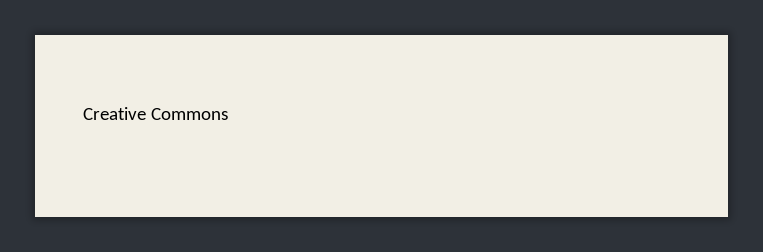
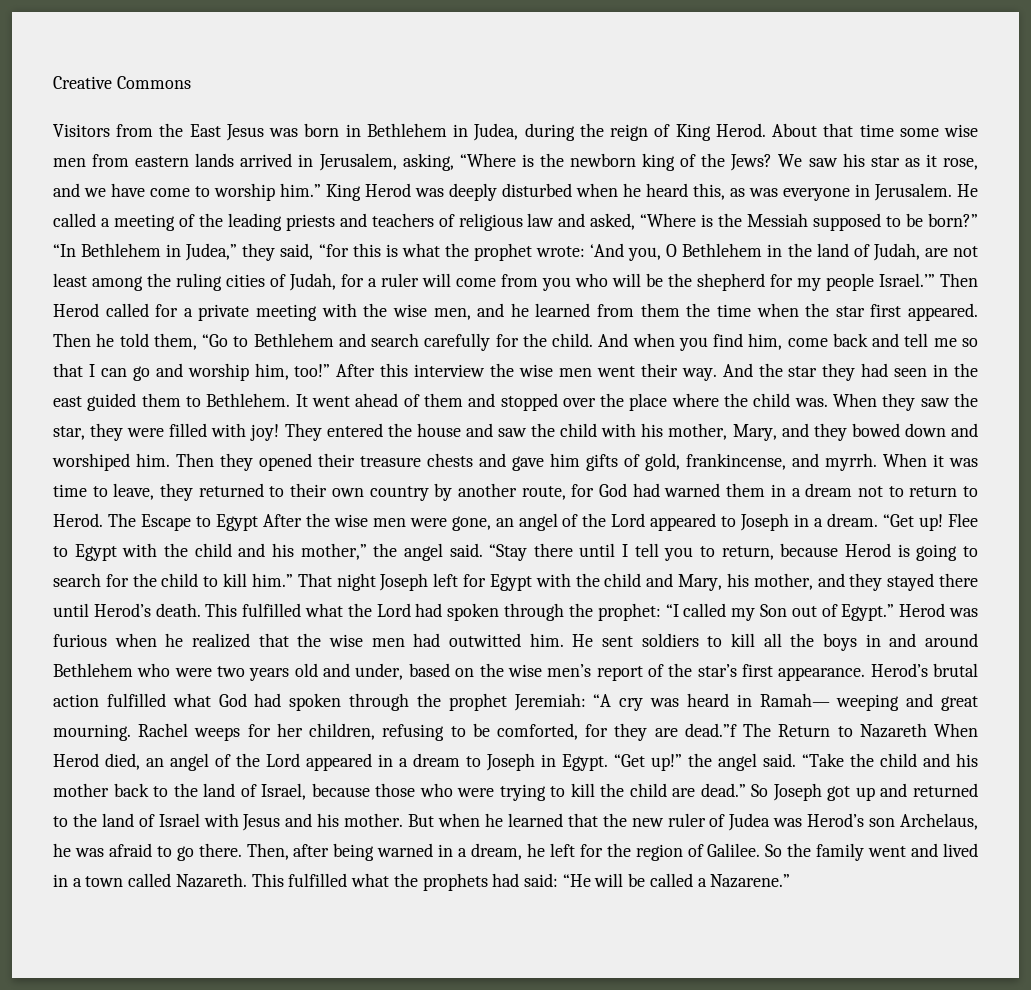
(228, 114) none -> [53,123,978,141] [53,153,979,171] [53,183,978,201] [53,213,979,231] [53,243,978,261] [53,273,978,291] [53,303,978,321] [53,333,978,351] [53,363,978,381] [53,393,979,411] [53,423,979,441] [52,453,978,471] [53,483,978,501] [53,513,979,531] [53,543,979,561] [53,573,979,591] [53,603,979,621] [53,633,978,651] [53,663,979,681] [53,693,979,711] [53,723,978,741] [53,753,978,771] [53,783,978,801] [53,813,979,831] [53,843,978,861] [53,873,791,891] // Visitors from the East Jesus was born in Bethlehem in Judea, during the reign of King Herod. About that time some wise men from eastern lands arrived in Jerusalem, asking, “Where is the newborn king of the Jews? We saw his star as it rose, and we have come to worship him.” King Herod was deeply disturbed when he heard this, as was everyone in Jerusalem. He called a meeting of the leading priests and teachers of religious law and asked, “Where is the Messiah supposed to be born?” “In Bethlehem in Judea,” they said, “for this is what the prophet wrote: ‘And you, O Bethlehem in the land of Judah, are not least among the ruling cities of Judah, for a ruler will come from you who will be the shepherd for my people Israel.’” Then Herod called for a private meeting with the wise men, and he learned from them the time when the star first appeared. Then he told them, “Go to Bethlehem and search carefully for the child. And when you find him, come back and tell me so that I can go and worship him, too!” After this interview the wise men went their way. And the star they had seen in the east guided them to Bethlehem. It went ahead of them and stopped over the place where the child was. When they saw the star, they were filled with joy! They entered the house and saw the child with his mother, Mary, and they bowed down and worshiped him. Then they opened their treasure chests and gave him gifts of gold, frankincense, and myrrh. When it was time to leave, they returned to their own country by another route, for God had warned them in a dream not to return to Herod. The Escape to Egypt After the wise men were gone, an angel of the Lord appeared to Joseph in a dream. “Get up! Flee to Egypt with the child and his mother,” the angel said. “Stay there until I tell you to return, because Herod is going to search for the child to kill him.” That night Joseph left for Egypt with the child and Mary, his mother, and they stayed there until Herod’s death. This fulfilled what the Lord had spoken through the prophet: “I called my Son out of Egypt.” Herod was furious when he realized that the wise men had outwitted him. He sent soldiers to kill all the boys in and around Bethlehem who were two years old and under, based on the wise men’s report of the star’s first appearance. Herod’s brutal action fulfilled what God had spoken through the prophet Jeremiah: “A cry was heard in Ramah— weeping and great mourning. Rachel weeps for her children, refusing to be comforted, for they are dead.”f The Return to Nazareth When Herod died, an angel of the Lord appeared in a dream to Joseph in Egypt. “Get up!” the angel said. “Take the child and his mother back to the land of Israel, because those who were trying to kill the child are dead.” So Joseph got up and returned to the land of Israel with Jesus and his mother. But when he learned that the new ruler of Judea was Herod’s son Archelaus, he was afraid to go there. Then, after being warned in a dream, he left for the region of Galilee. So the family went and lived in a town called Nazareth. This fulfilled what the prophets had said: “He will be called a Nazarene.”

